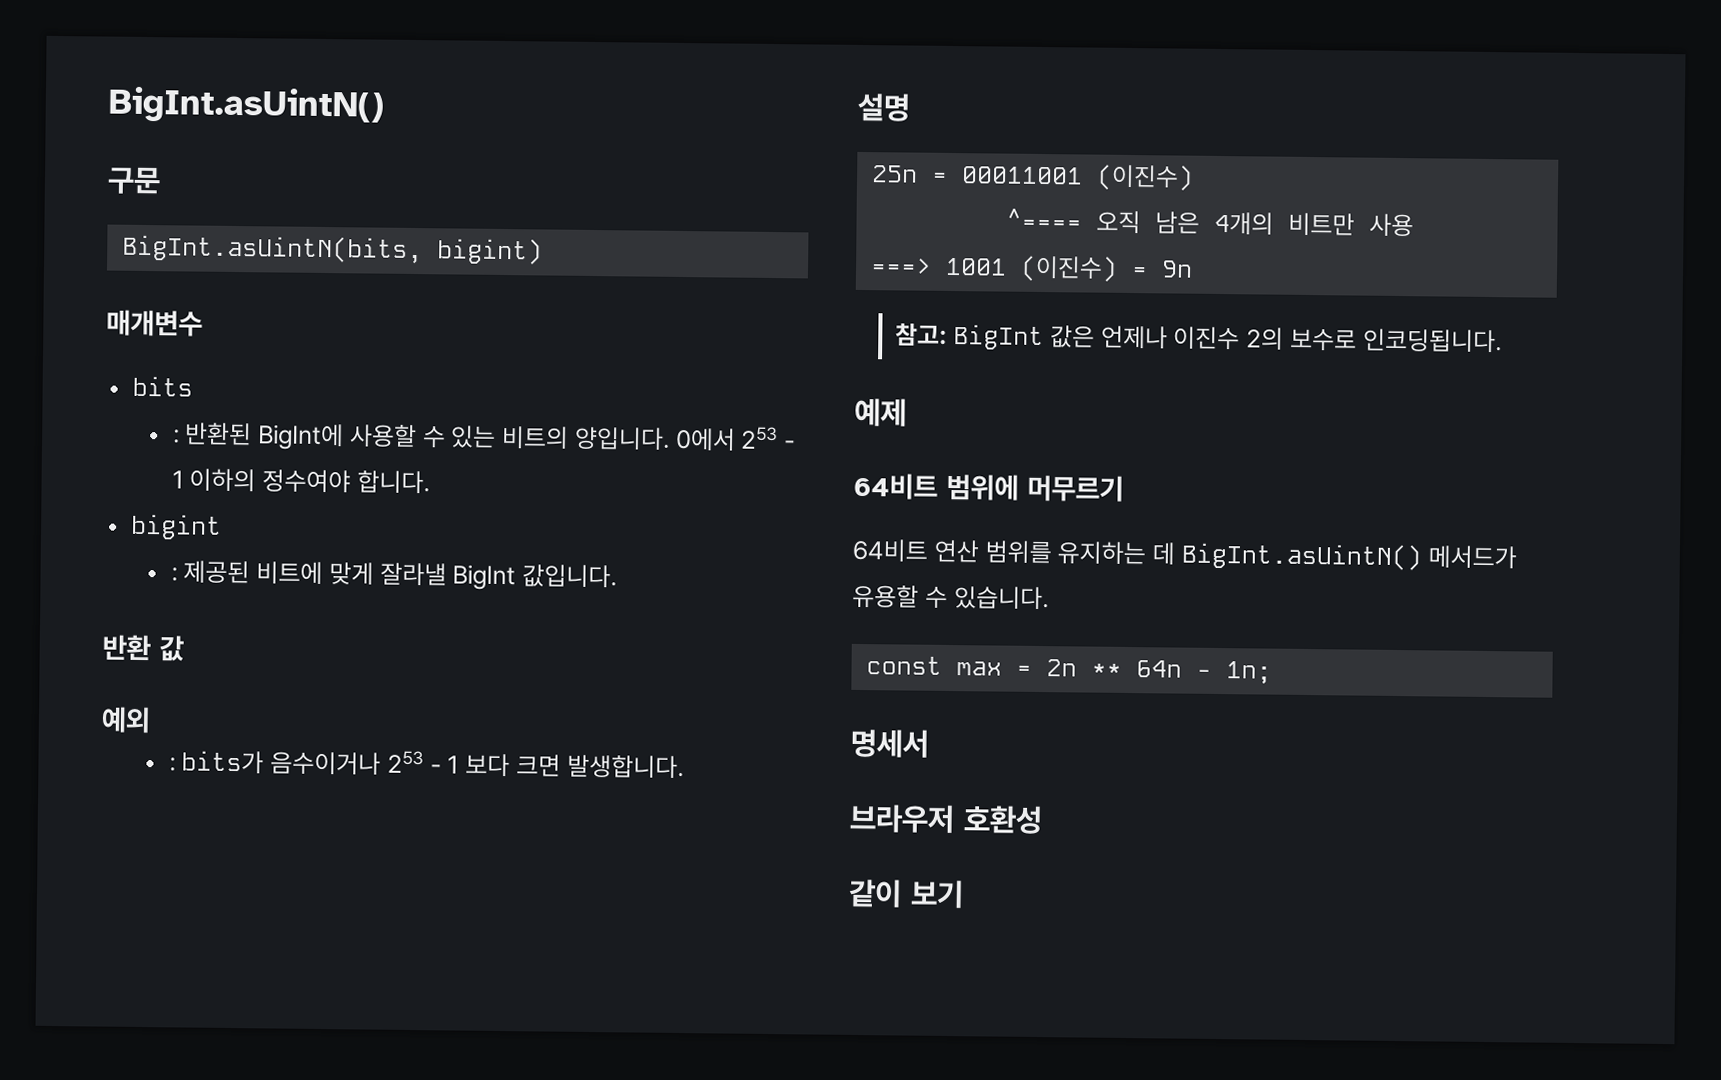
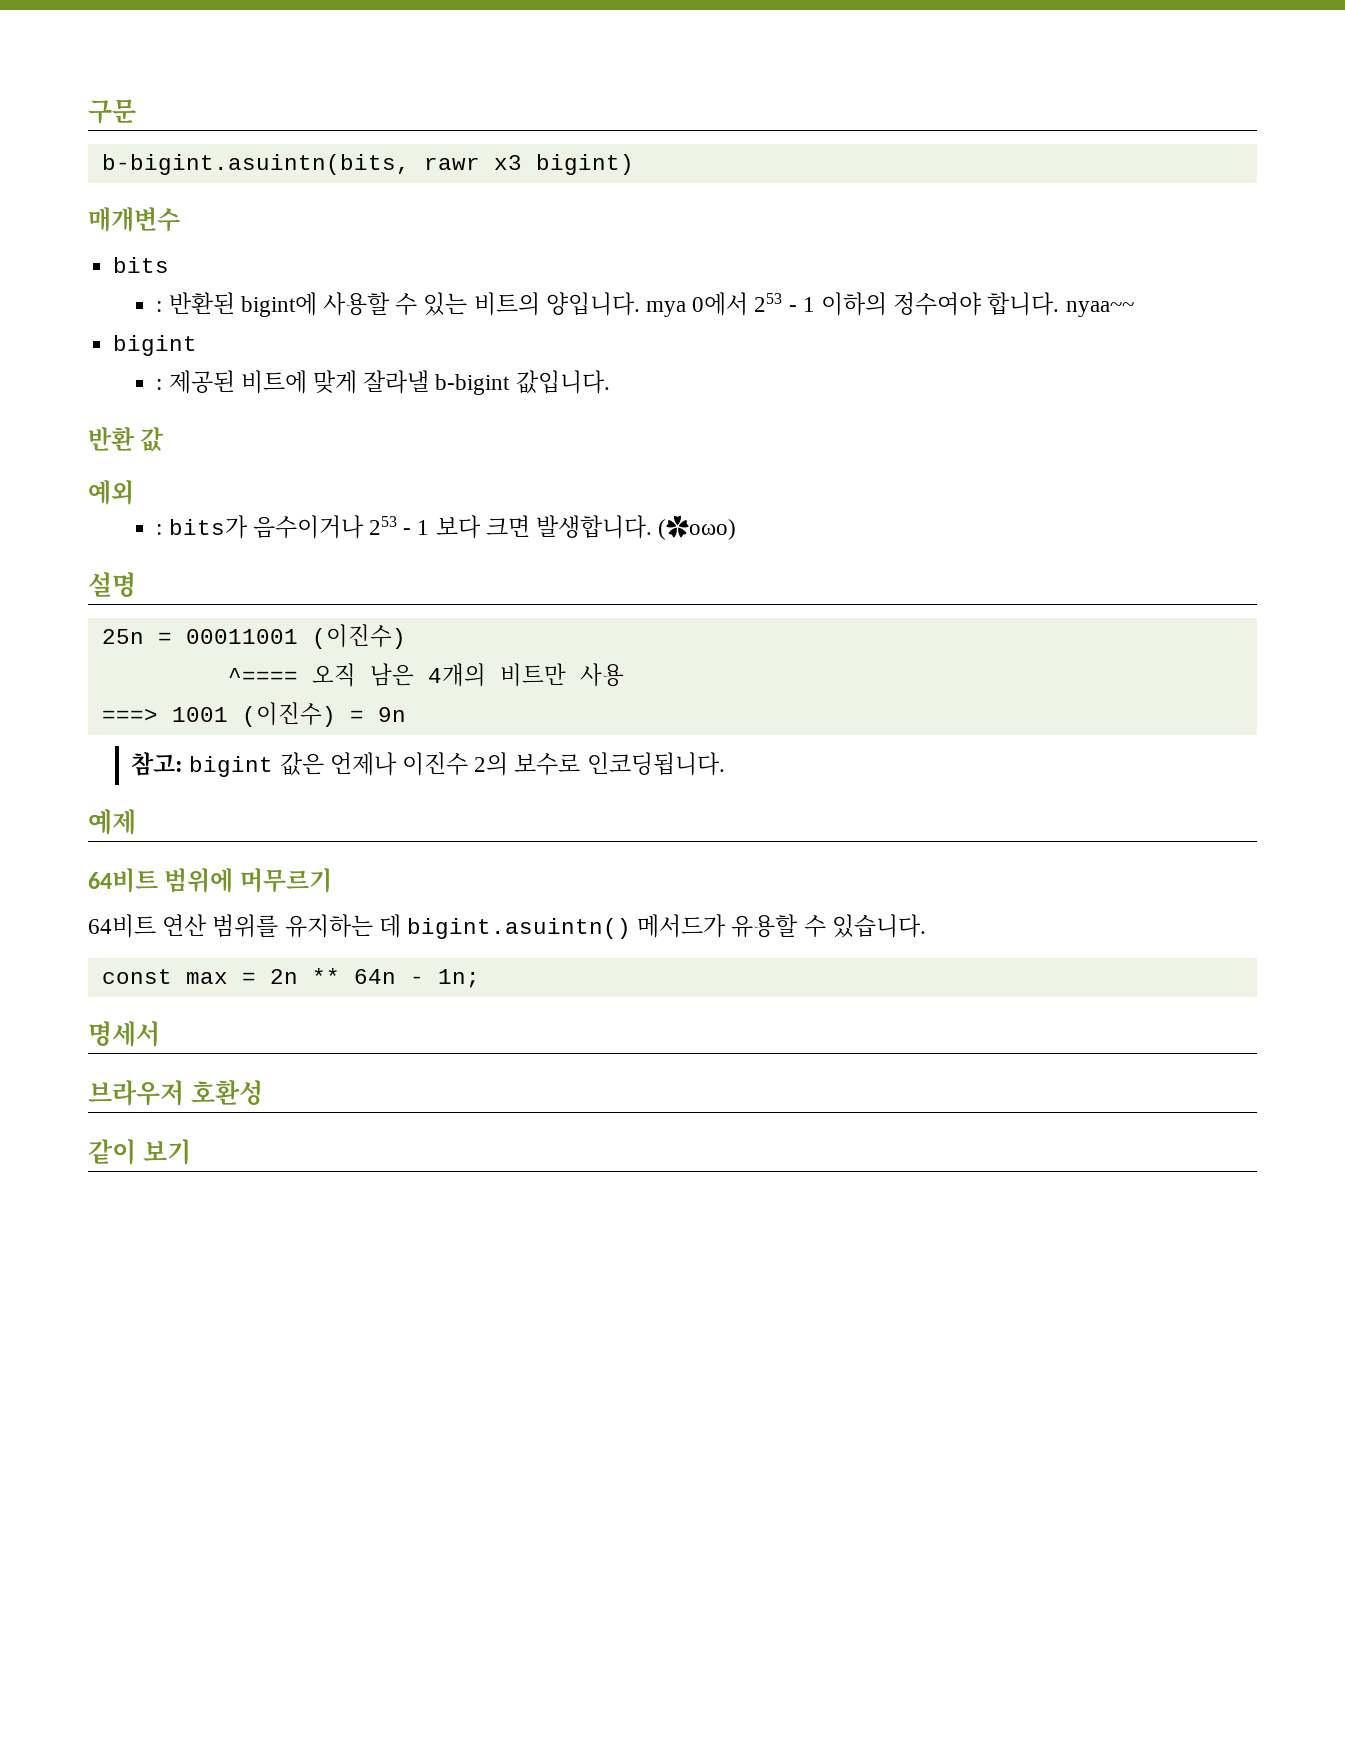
[108,86,385,124] BigInt.asUintN() // -> (88, 111) none
[121,234,423,265] BigInt.asUintN(bits, -> [101,154,522,175] b-bigint.asuintn(bits, rawr x3
[257,423,345,451] BigInt에 -> [240,292,317,317] bigint에
(670, 438) none -> [646,301,687,317] mya
(430, 482) none -> [1065,301,1134,317] nyaa~~
[452,564,517,591] BigInt -> [435,374,511,395] b-bigint
(684, 767) none -> [658,515,737,540] (✿oωo)
[953,324,1045,351] BigInt -> [189,756,274,777] bigint
[1180,542,1422,571] BigInt.asUintN() -> [407,918,632,939] bigint.asuintn()

